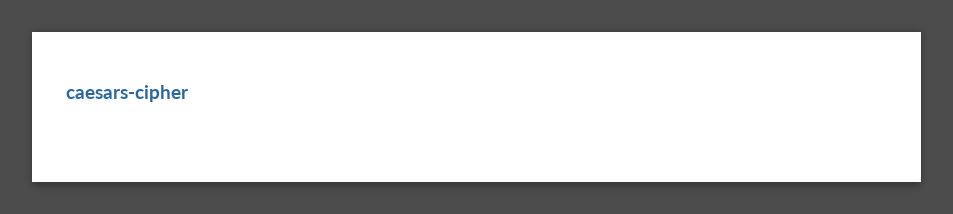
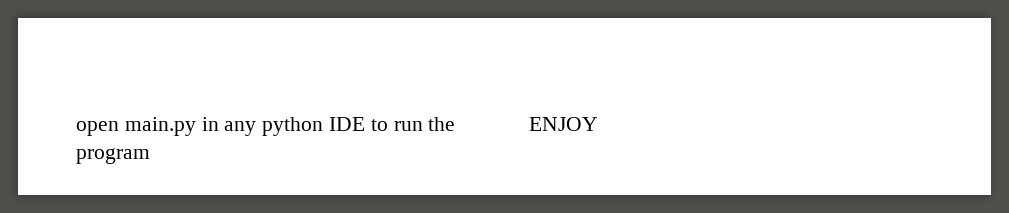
[66,85,189,102] caesars-cipher -> [76,117,456,136] [76,148,150,164] [529,117,598,131] open main.py in any python IDE to run the program // ENJOY

